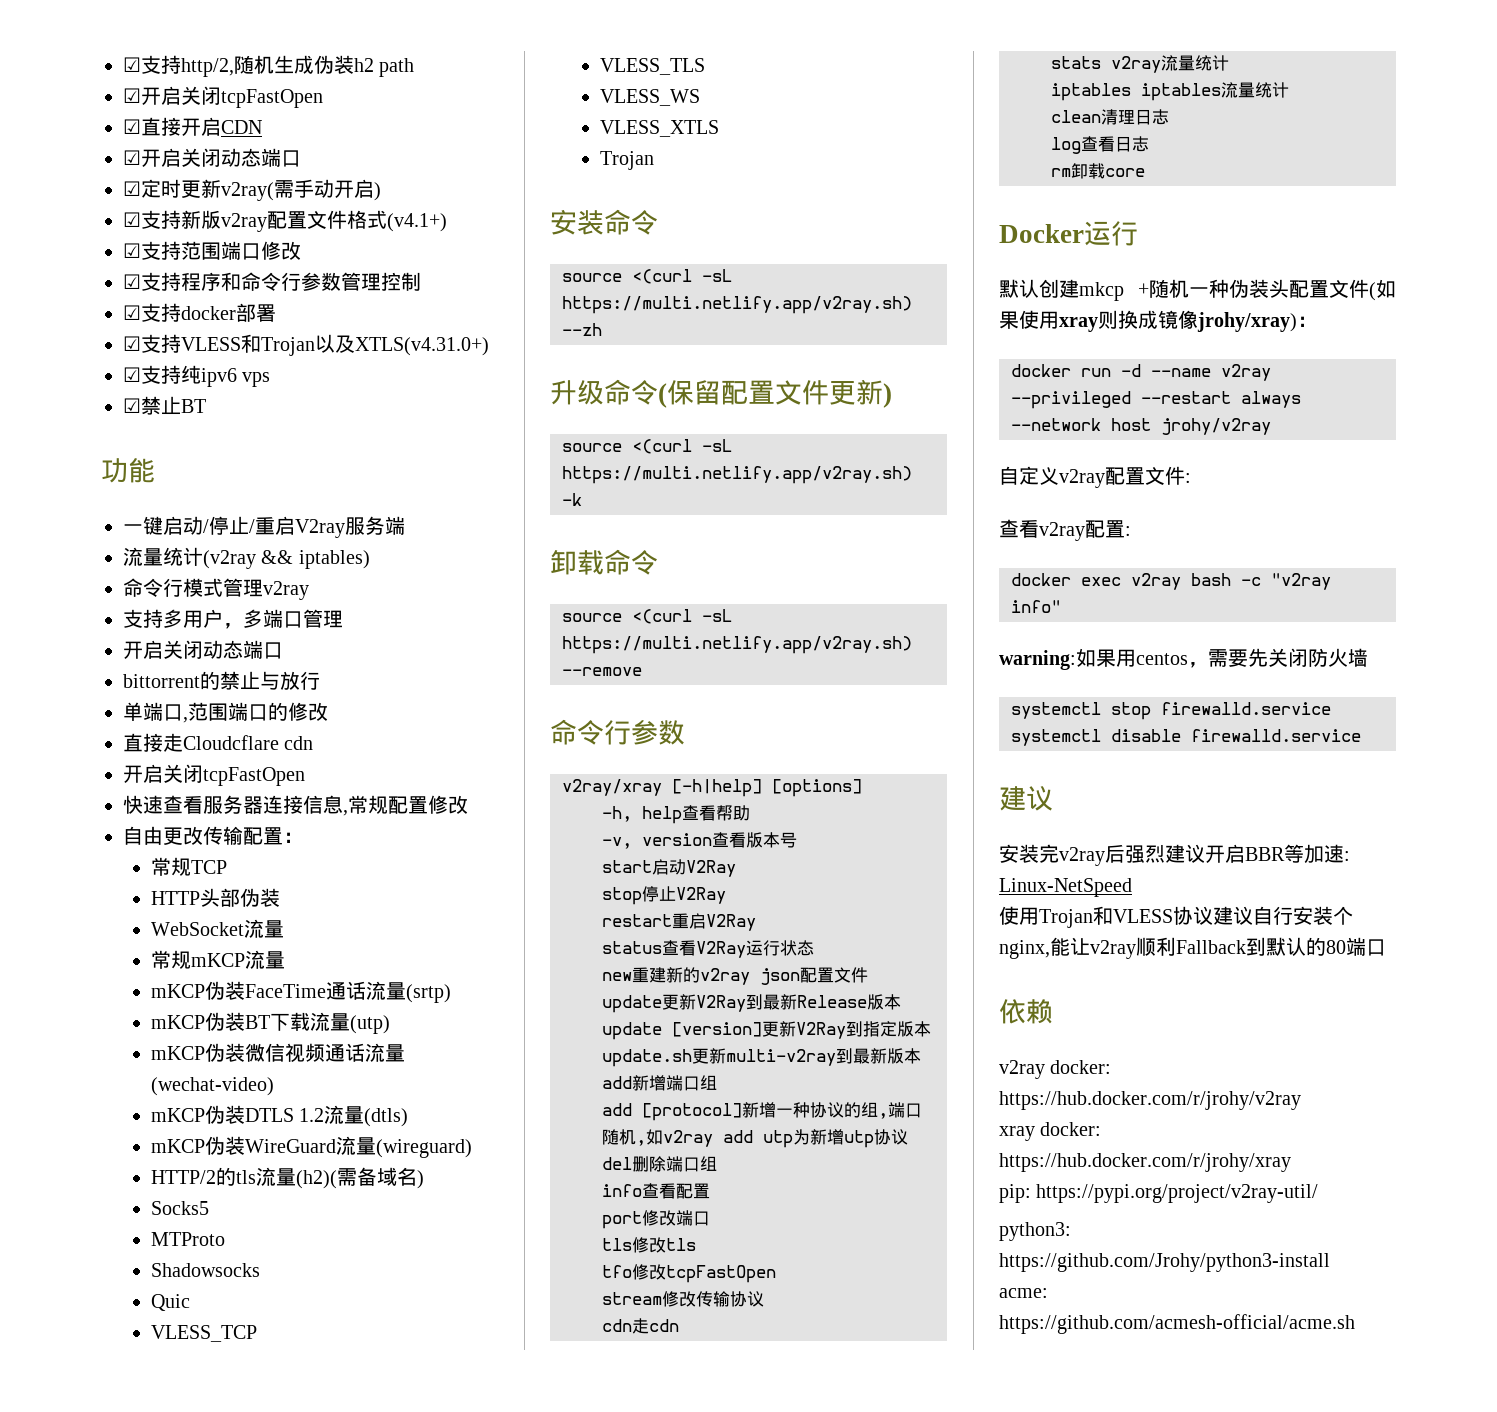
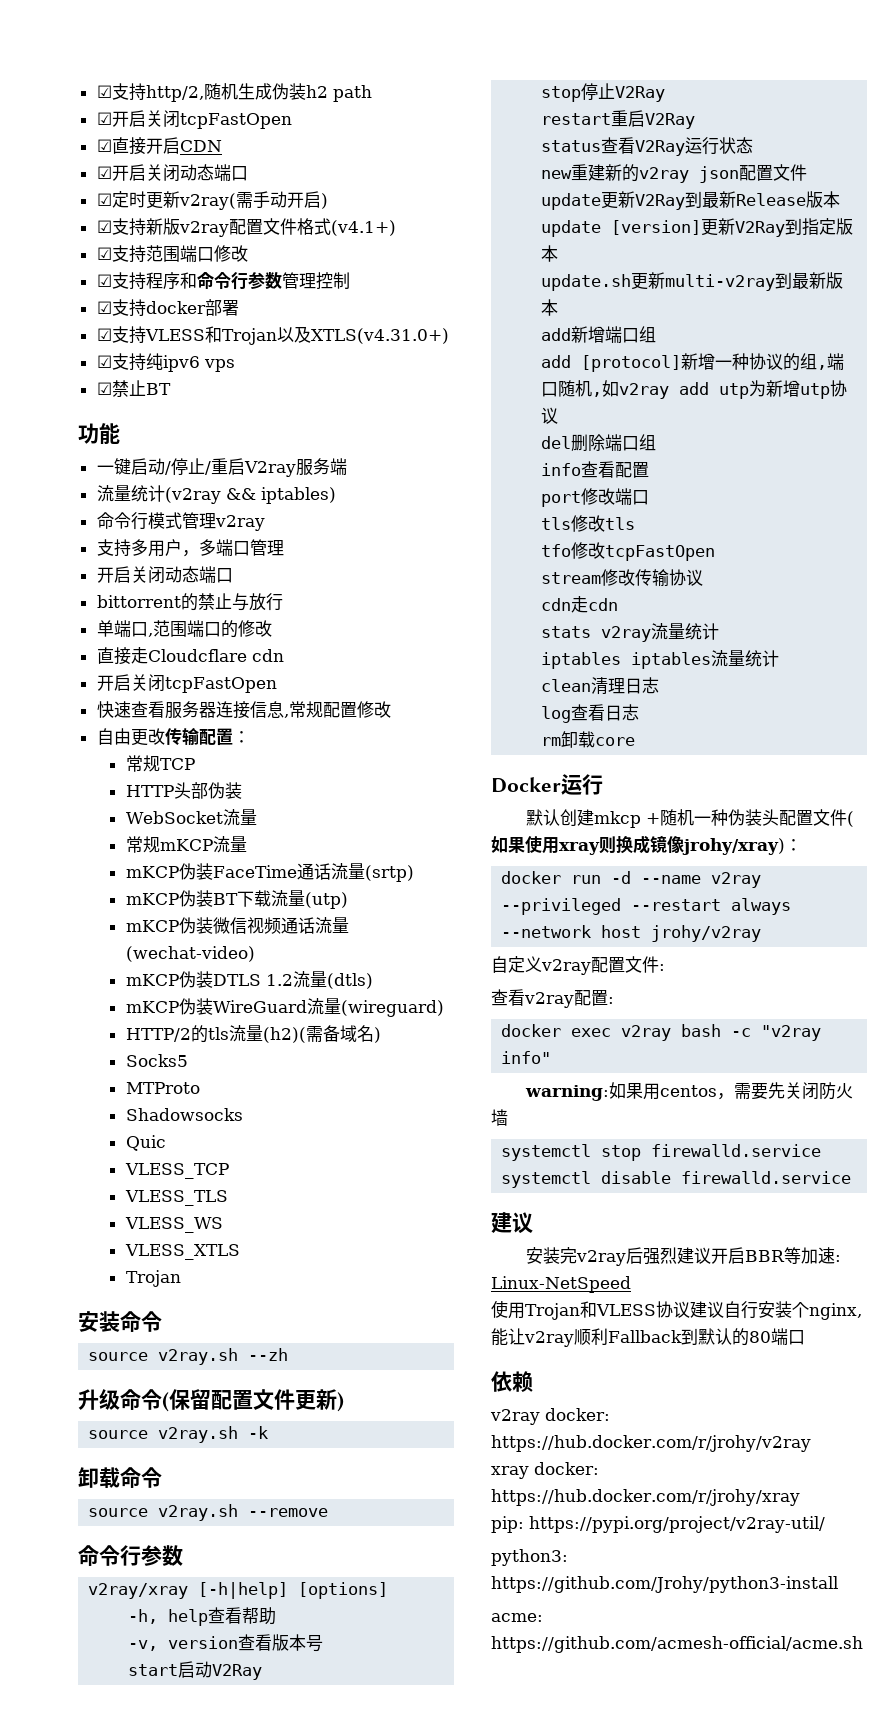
[632,269,732,284] [562,296,912,314] <(curl -sL https://multi.netlify.app/v2ray.sh) -> [158,1348,239,1365] v2ray.sh
[632,439,732,454] [562,466,912,484] <(curl -sL https://multi.netlify.app/v2ray.sh) -> [158,1426,239,1443] v2ray.sh
[632,609,732,624] [562,636,912,654] <(curl -sL https://multi.netlify.app/v2ray.sh) -> [158,1504,239,1521] v2ray.sh

